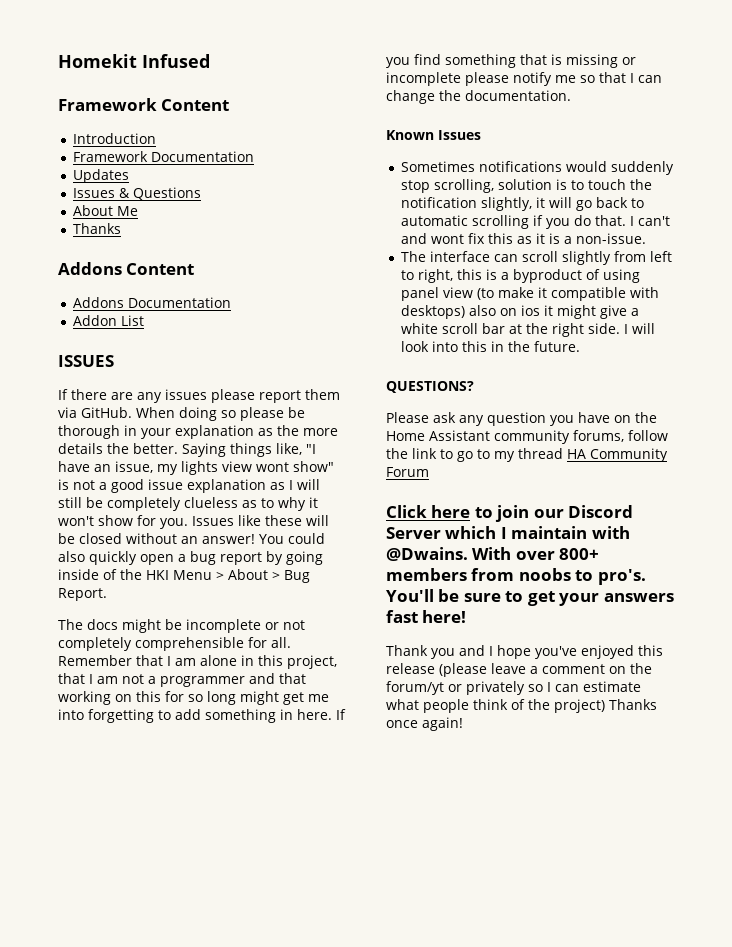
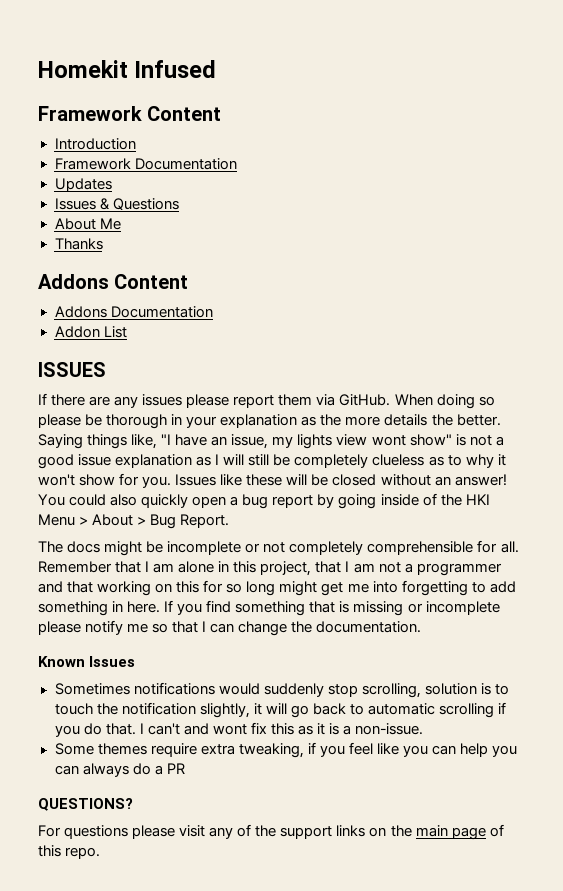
[401,251,673,265] [401,269,641,283] [401,287,660,301] [401,305,640,319] [401,323,656,337] [401,341,581,352] [386,381,474,393] [386,412,657,426] [386,430,668,444] [386,448,668,462] [386,467,429,477] [386,505,634,522] [386,526,630,539] [386,547,600,561] [386,568,646,585] [386,589,674,606] [386,610,467,623] [386,645,663,659] [386,663,652,677] [386,681,641,695] [386,699,657,713] [386,717,463,731] The interface can scroll slightly from left to right, this is a byproduct of using panel view (to make it compatible with desktops) also on ios it might give a white scroll bar at the right side. I will look into this in the future. // QUESTIONS? // Please ask any question you have on the Home Assistant community forums, follow the link to go to my thread HA Community Forum // Click here to join our Discord Server which I maintain with @Dwains. With over 800+ members from noobs to pro's. You'll be sure to get your answers fast here! // Thank you and I hope you've enjoyed this release (please leave a comment on the forum/yt or privately so I can estimate what people think of the project) Thanks once again! -> [54,742,518,758] [54,763,185,777] [38,798,133,811] [38,824,504,840] [38,845,101,859] Some themes require extra tweaking, if you feel like you can help you can always do a PR // QUESTIONS? // For questions please visit any of the support links on the main page of this repo.

